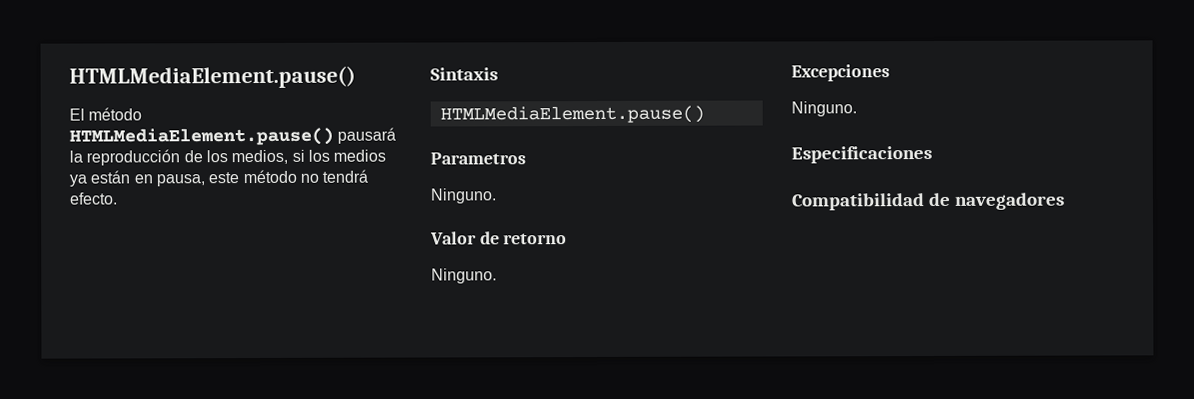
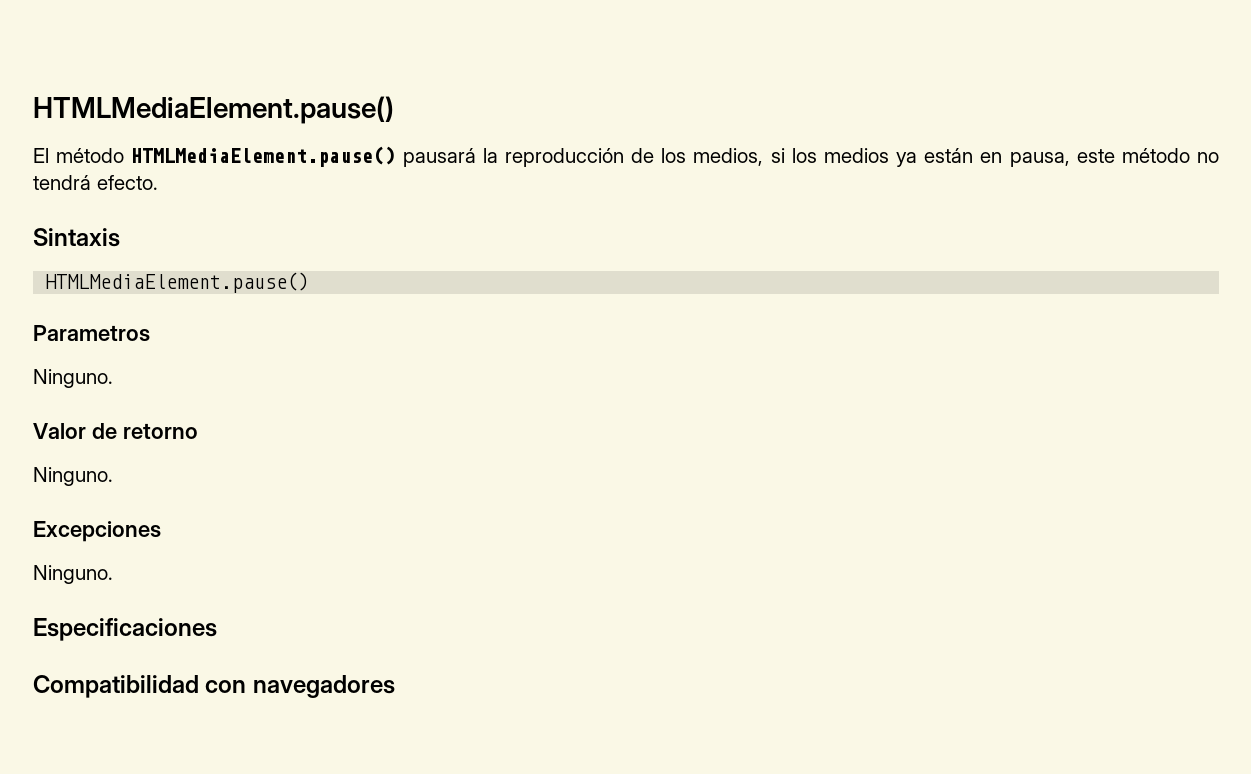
[928,192,952,207] de -> [205,680,247,693] con

